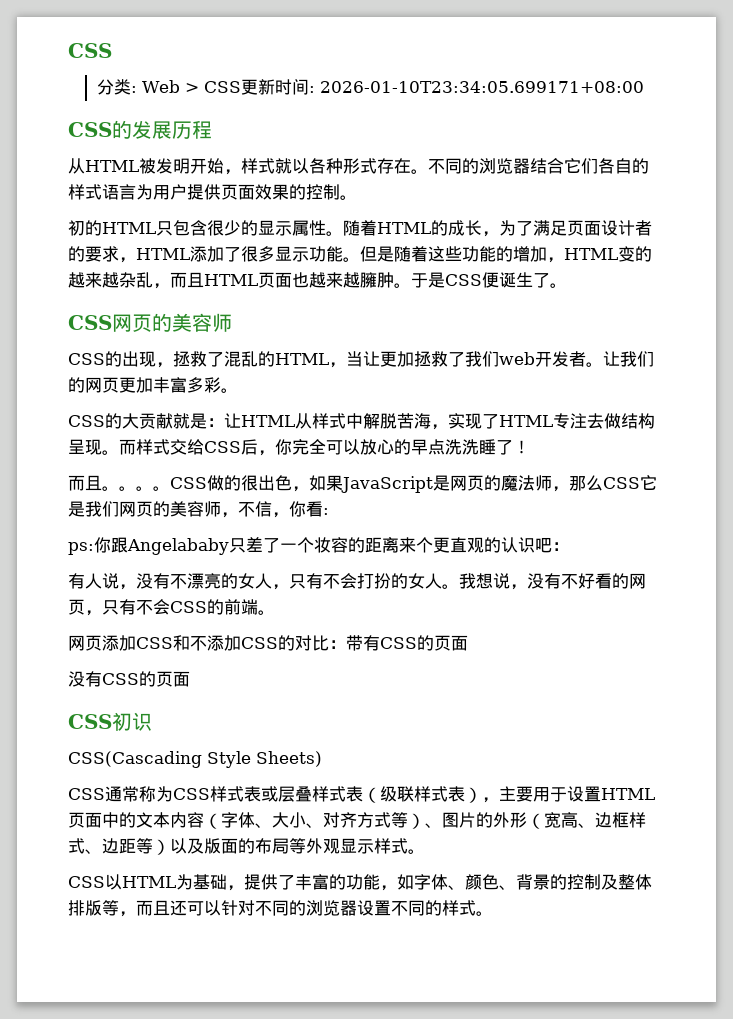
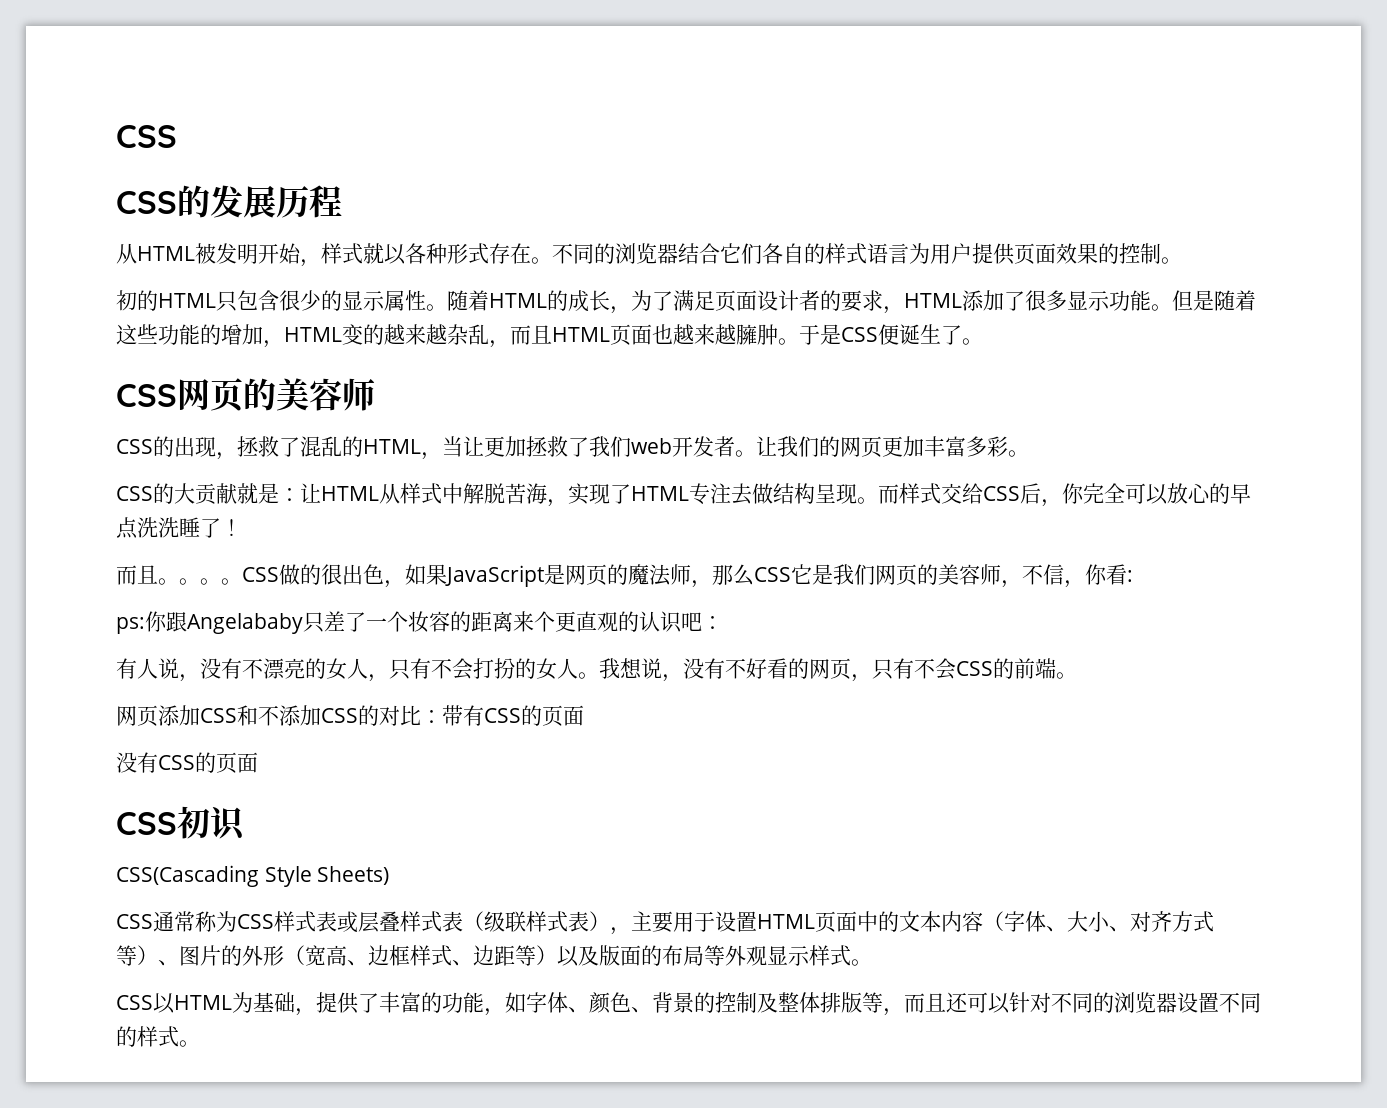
[68,43,112,58] [96,79,644,95] CSS // 分类: Web > CSS更新时间: 2026-01-10T23:34:05.699171+08:00 -> [116,125,177,148] CSS

